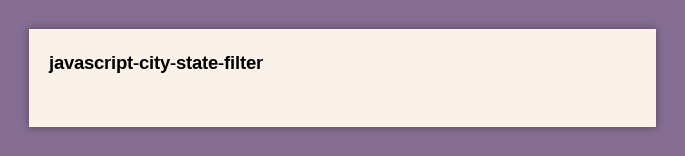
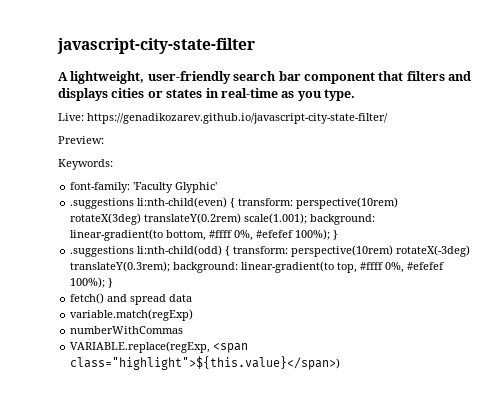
(263, 64) none -> [58,71,471,84] [58,88,355,101] [58,113,388,124] [58,136,104,144] [58,159,113,170] [70,182,218,193] [70,197,399,209] [70,213,376,225] [70,229,339,241] [70,245,471,257] [70,261,445,273] [70,277,114,288] [70,293,193,305] [70,309,194,321] [70,326,184,334] [70,341,249,353] [70,356,341,370] // A lightweight, user-friendly search bar component that filters and displays cities or states in real-time as you type. // Live: https://genadikozarev.github.io/javascript-city-state-filter/ // Preview: // Keywords: // font-family: 'Faculty Glyphic' // .suggestions li:nth-child(even) { transform: perspective(10rem) rotateX(3deg) translateY(0.2rem) scale(1.001); background: linear-gradient(to bottom, #ffff 0%, #efefef 100%); } // .suggestions li:nth-child(odd) { transform: perspective(10rem) rotateX(-3deg) translateY(0.3rem); background: linear-gradient(to top, #ffff 0%, #efefef 100%); } // fetch() and spread data // variable.match(regExp) // numberWithCommas // VARIABLE.replace(regExp, <span class="highlight">${this.value}</span>)

